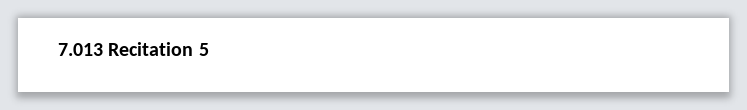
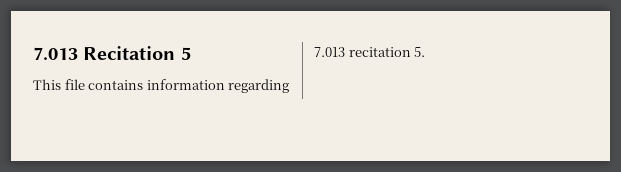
(209, 49) none -> [33,79,290,93] [314,47,426,57] // This file contains information regarding 7.013 recitation 5.

